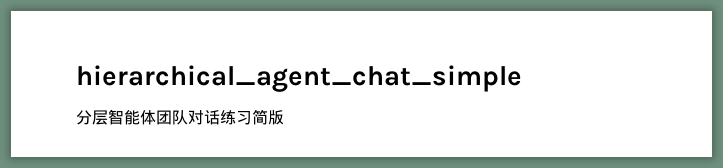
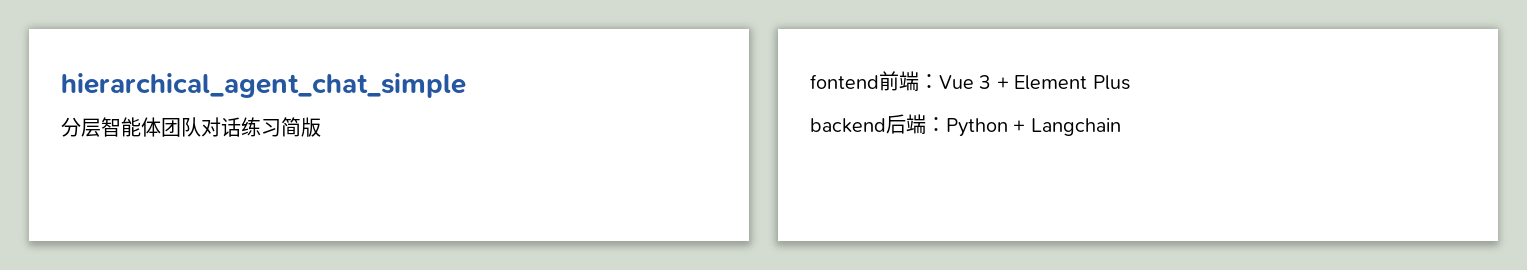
(284, 117) none -> [810,71,1130,91] [810,114,1121,137] // fontend前端：Vue 3 + Element Plus // backend后端：Python + Langchain

